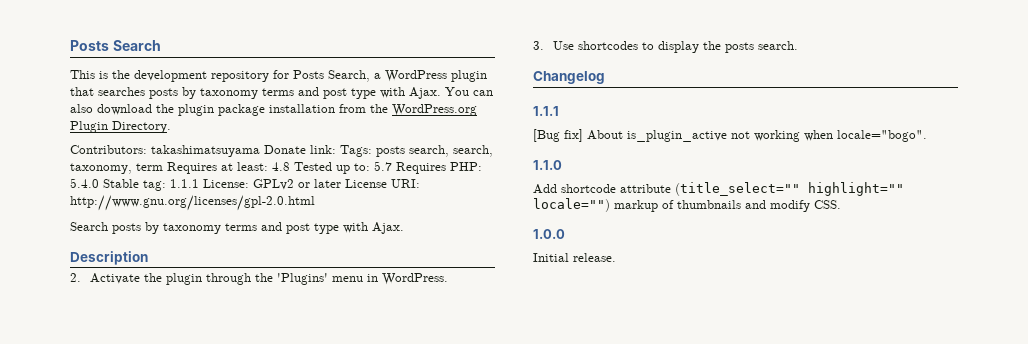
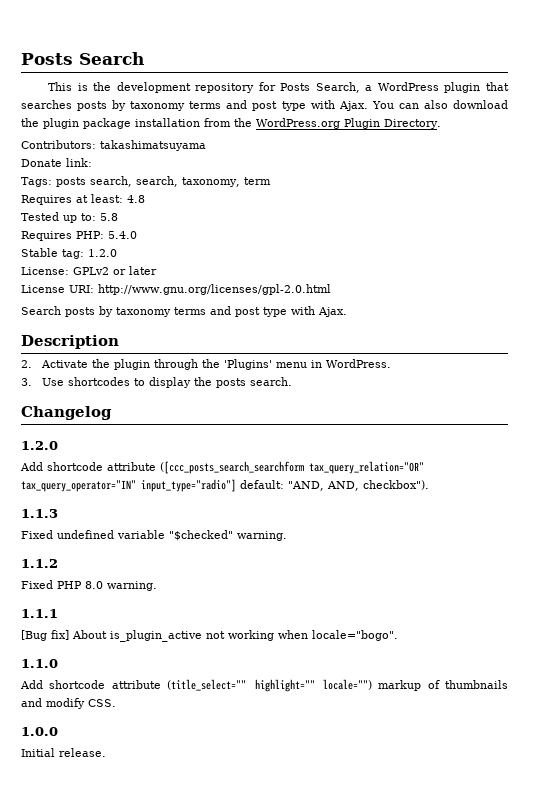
(260, 151) none -> (206, 145) //
(336, 149) none -> (92, 162) //
(163, 167) none -> (271, 181) //
(290, 166) none -> (145, 199) //
[374,161,392,171] 5.7 -> [100,213,118,221] 5.8 //
(99, 183) none -> (137, 235) //
[170,179,199,188] 1.1.1 -> [88,249,117,257] 1.2.0 //
(341, 183) none -> (157, 270) //
(605, 77) none -> [21,441,58,450] [20,461,424,474] [21,479,429,492] [21,509,58,518] [21,530,287,541] [21,559,58,568] [21,580,157,591] // 1.2.0 // Add shortcode attribute ([ccc_posts_search_searchform tax_query_relation="OR" tax_query_operator="IN" input_type="radio"] default: "AND, AND, checkbox"). // 1.1.3 // Fixed undefined variable "$checked" warning. // 1.1.2 // Fixed PHP 8.0 warning.

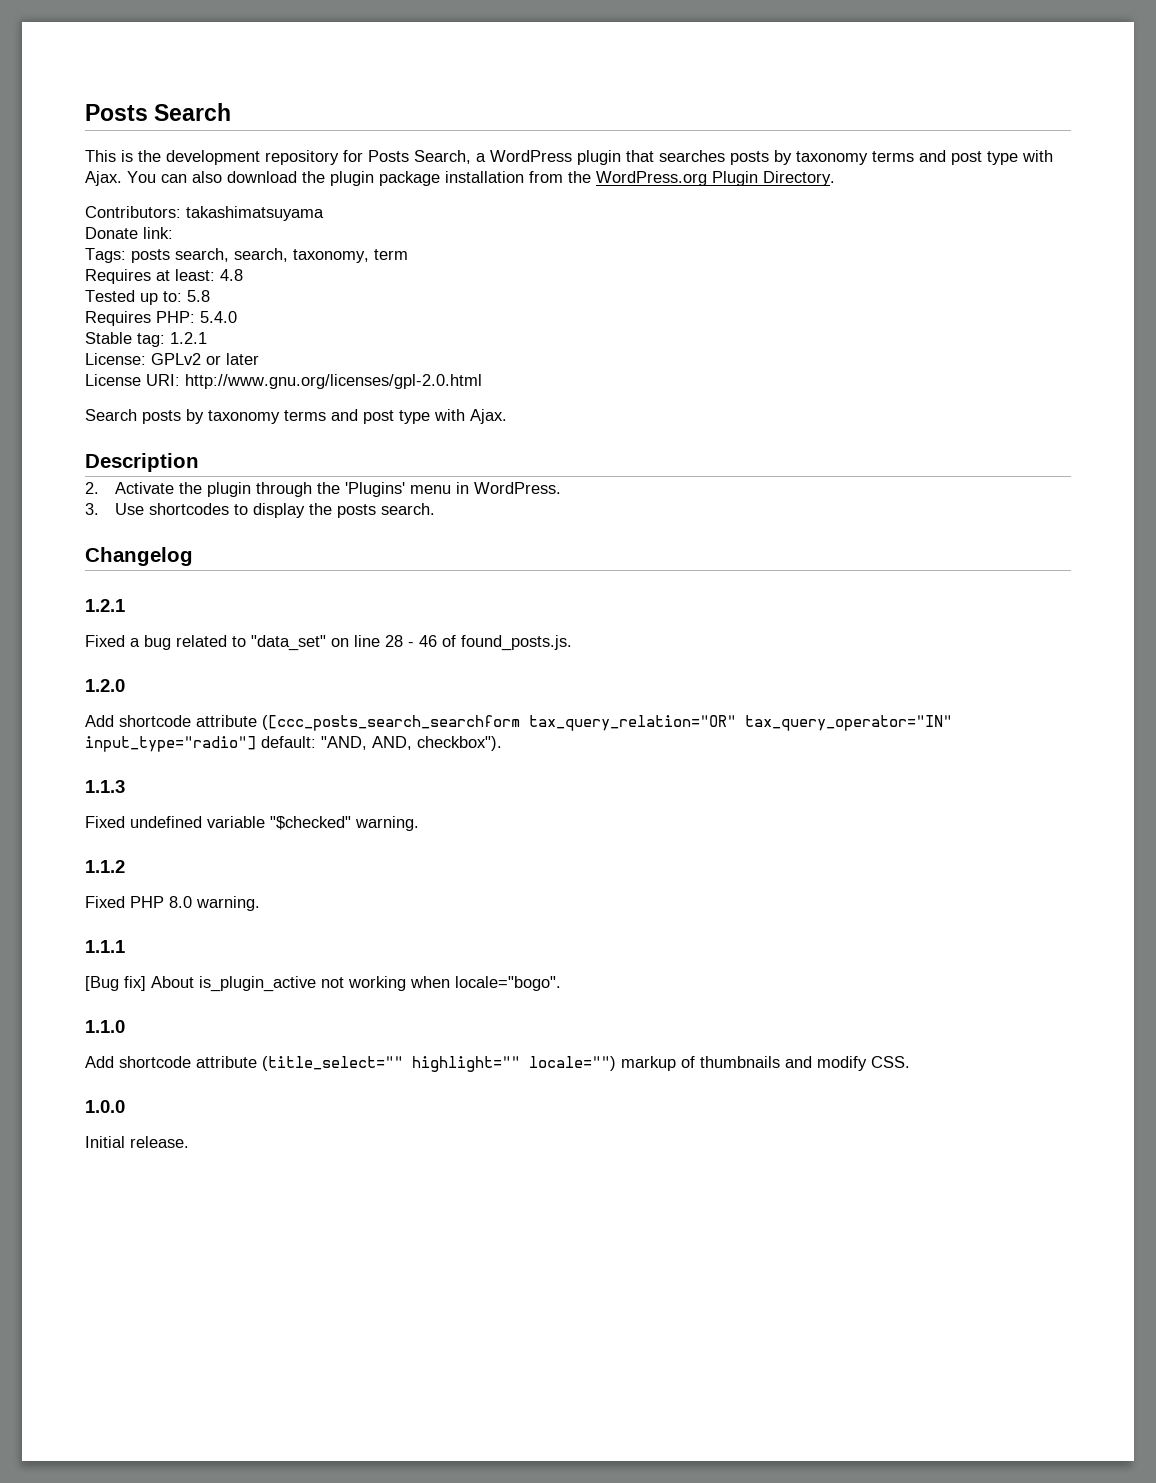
[88,249,117,257] 1.2.0 -> [170,332,207,344] 1.2.1
(112, 413) none -> [85,599,125,612] [85,635,572,651] // 1.2.1 // Fixed a bug related to "data_set" on line 28 - 46 of found_posts.js.

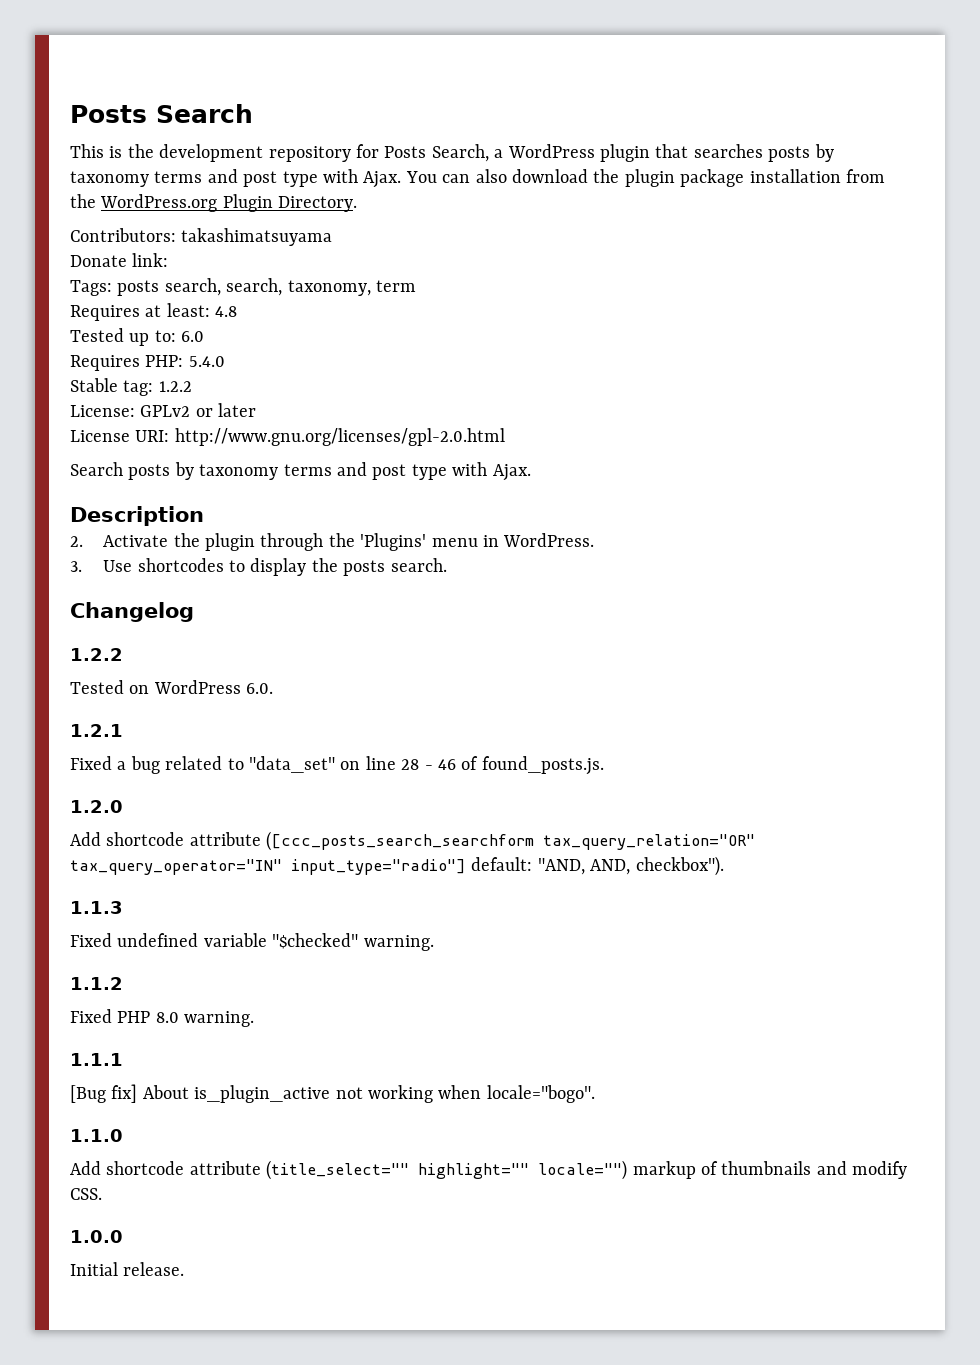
[187,290,210,302] 5.8 -> [181,331,205,342] 6.0
[170,332,207,344] 1.2.1 -> [158,381,192,392] 1.2.2
(193, 556) none -> [70,648,123,661] [70,680,274,694] // 1.2.2 // Tested on WordPress 6.0.

